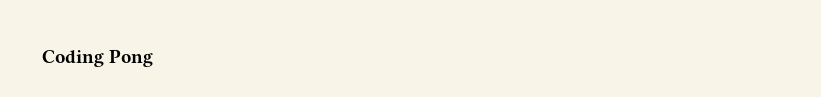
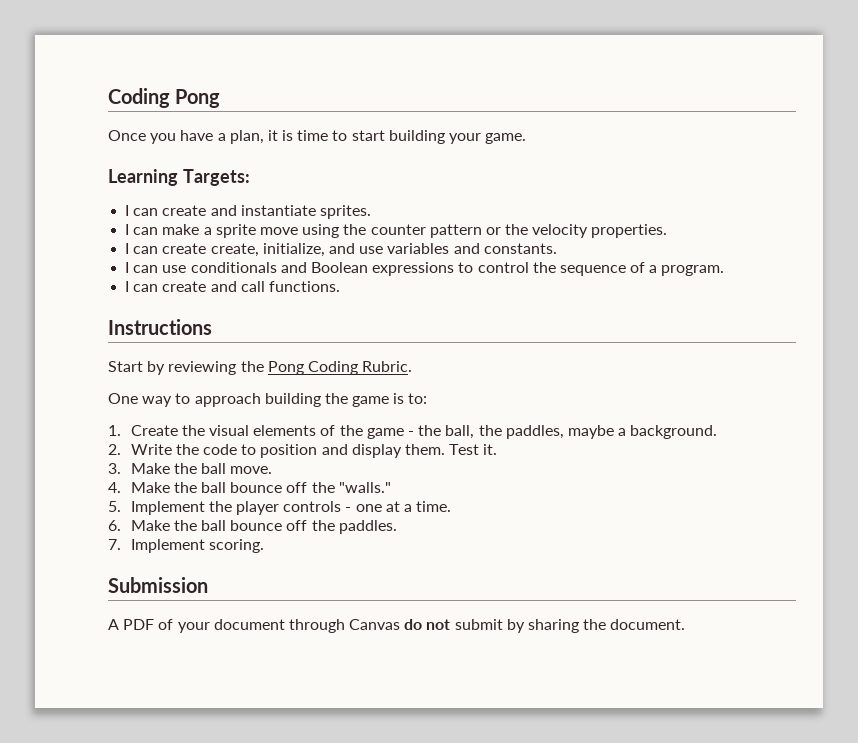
(154, 58) none -> [108,130,527,144] [108,169,250,186] [125,205,371,219] [125,224,668,238] [125,243,557,257] [125,262,725,276] [125,281,340,292] [108,319,212,335] [108,361,413,375] [108,393,428,407] [108,425,718,439] [108,444,498,458] [108,463,273,474] [108,482,391,493] [108,501,452,515] [108,520,397,534] [108,539,264,553] [108,577,208,593] [108,619,686,633] // Once you have a plan, it is time to start building your game. // Learning Targets: // I can create and instantiate sprites. // I can make a sprite move using the counter pattern or the velocity properties. // I can create create, initialize, and use variables and constants. // I can use conditionals and Boolean expressions to control the sequence of a program. // I can create and call functions. // Instructions // Start by reviewing the Pong Coding Rubric. // One way to approach building the game is to: // 1. Create the visual elements of the game - the ball, the paddles, maybe a background. // 2. Write the code to position and display them. Test it. // 3. Make the ball move. // 4. Make the ball bounce off the "walls." // 5. Implement the player controls - one at a time. // 6. Make the ball bounce off the paddles. // 7. Implement scoring. // Submission // A PDF of your document through Canvas do not submit by sharing the document.

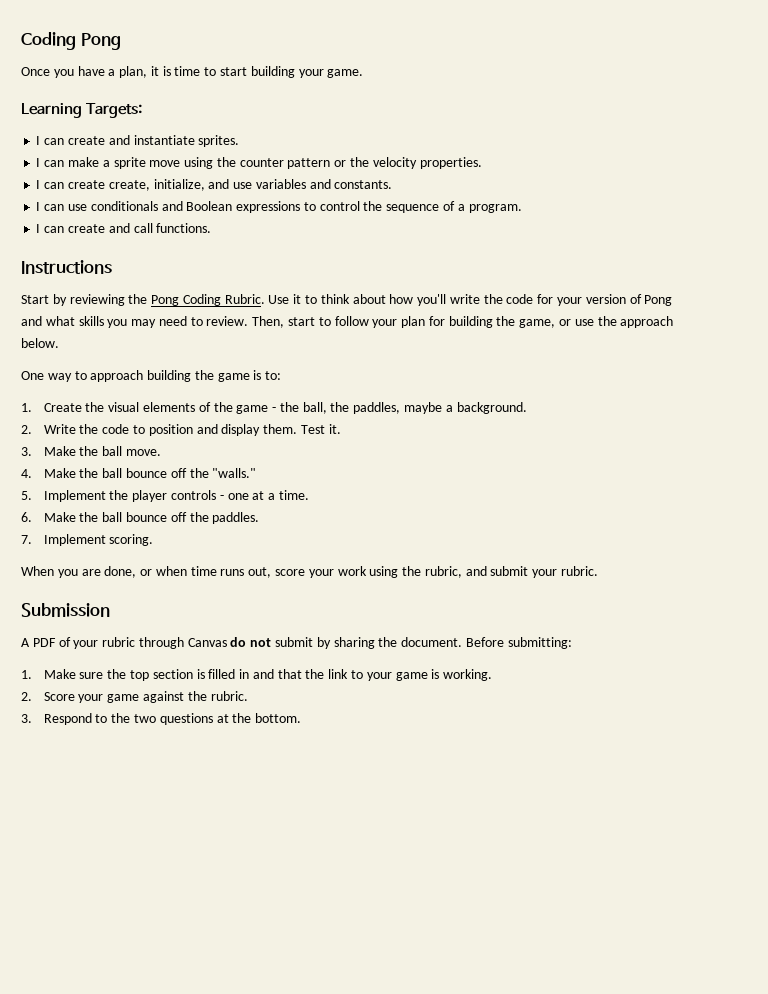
(413, 366) none -> [268,294,673,306] [21,316,674,328] [21,338,59,348] Use it to think about how you'll write the code for your version of Pong and what skills you may need to review. Then, start to follow your plan for building the game, or use the approach below.
(264, 546) none -> [21,566,599,578] // When you are done, or when time runs out, score your work using the rubric, and submit your rubric.
[213,619,285,630] document -> [102,637,136,647] rubric
(686, 624) none -> [465,637,572,649] [21,669,493,681] [21,691,248,703] [21,713,302,725] Before submitting: // 1. Make sure the top section is filled in and that the link to your game is working. // 2. Score your game against the rubric. // 3. Respond to the two questions at the bottom.

